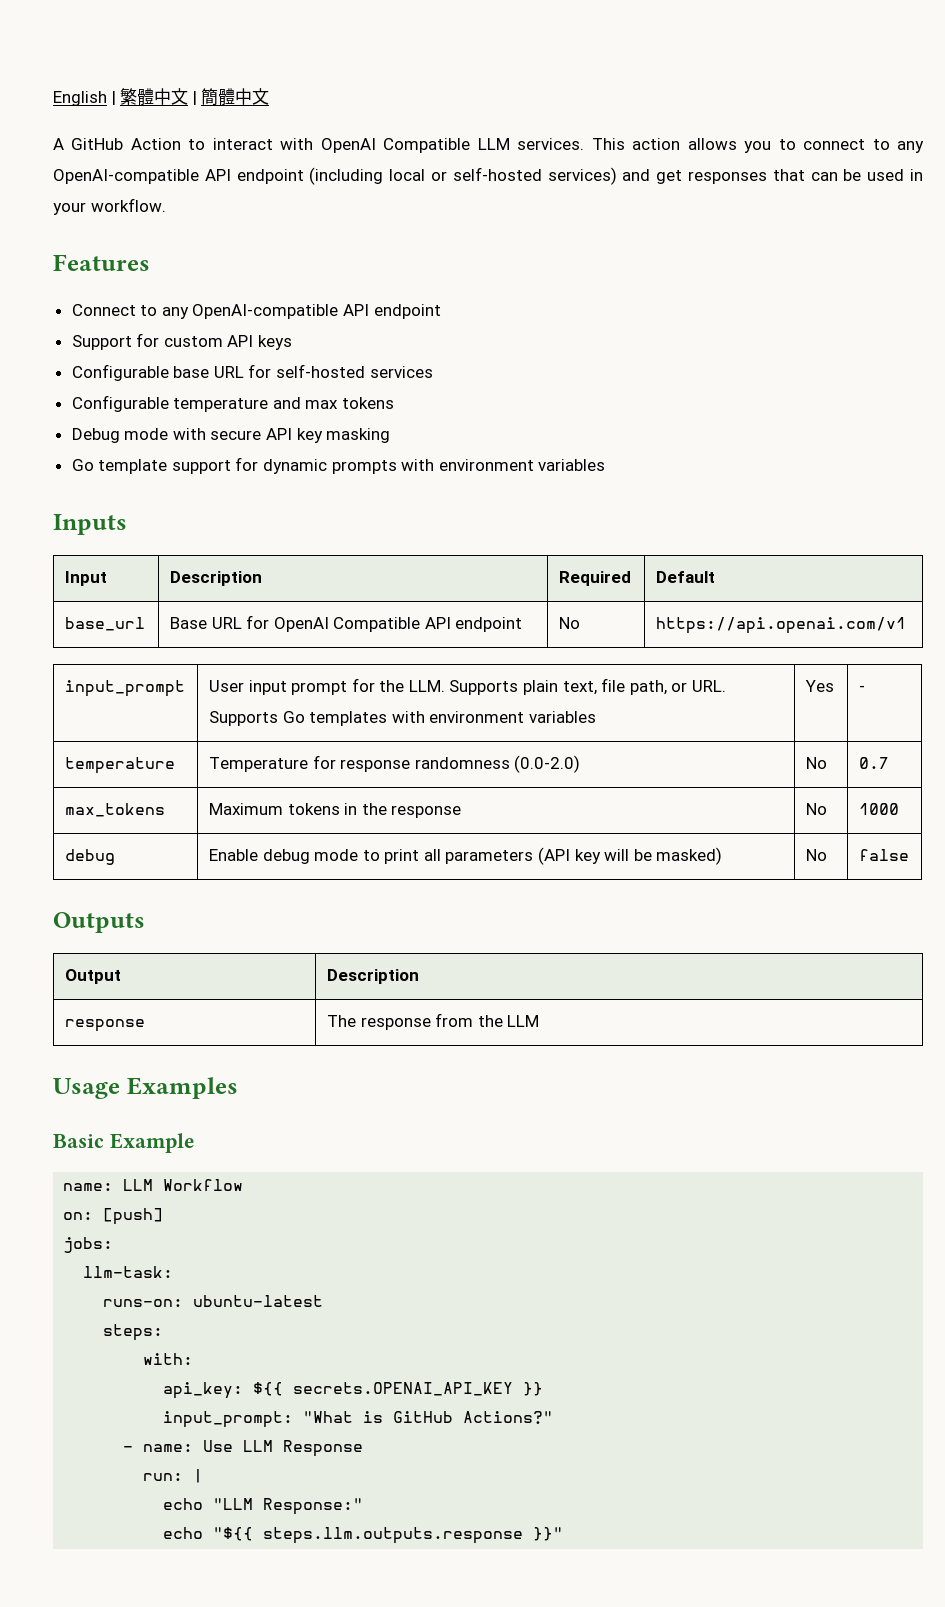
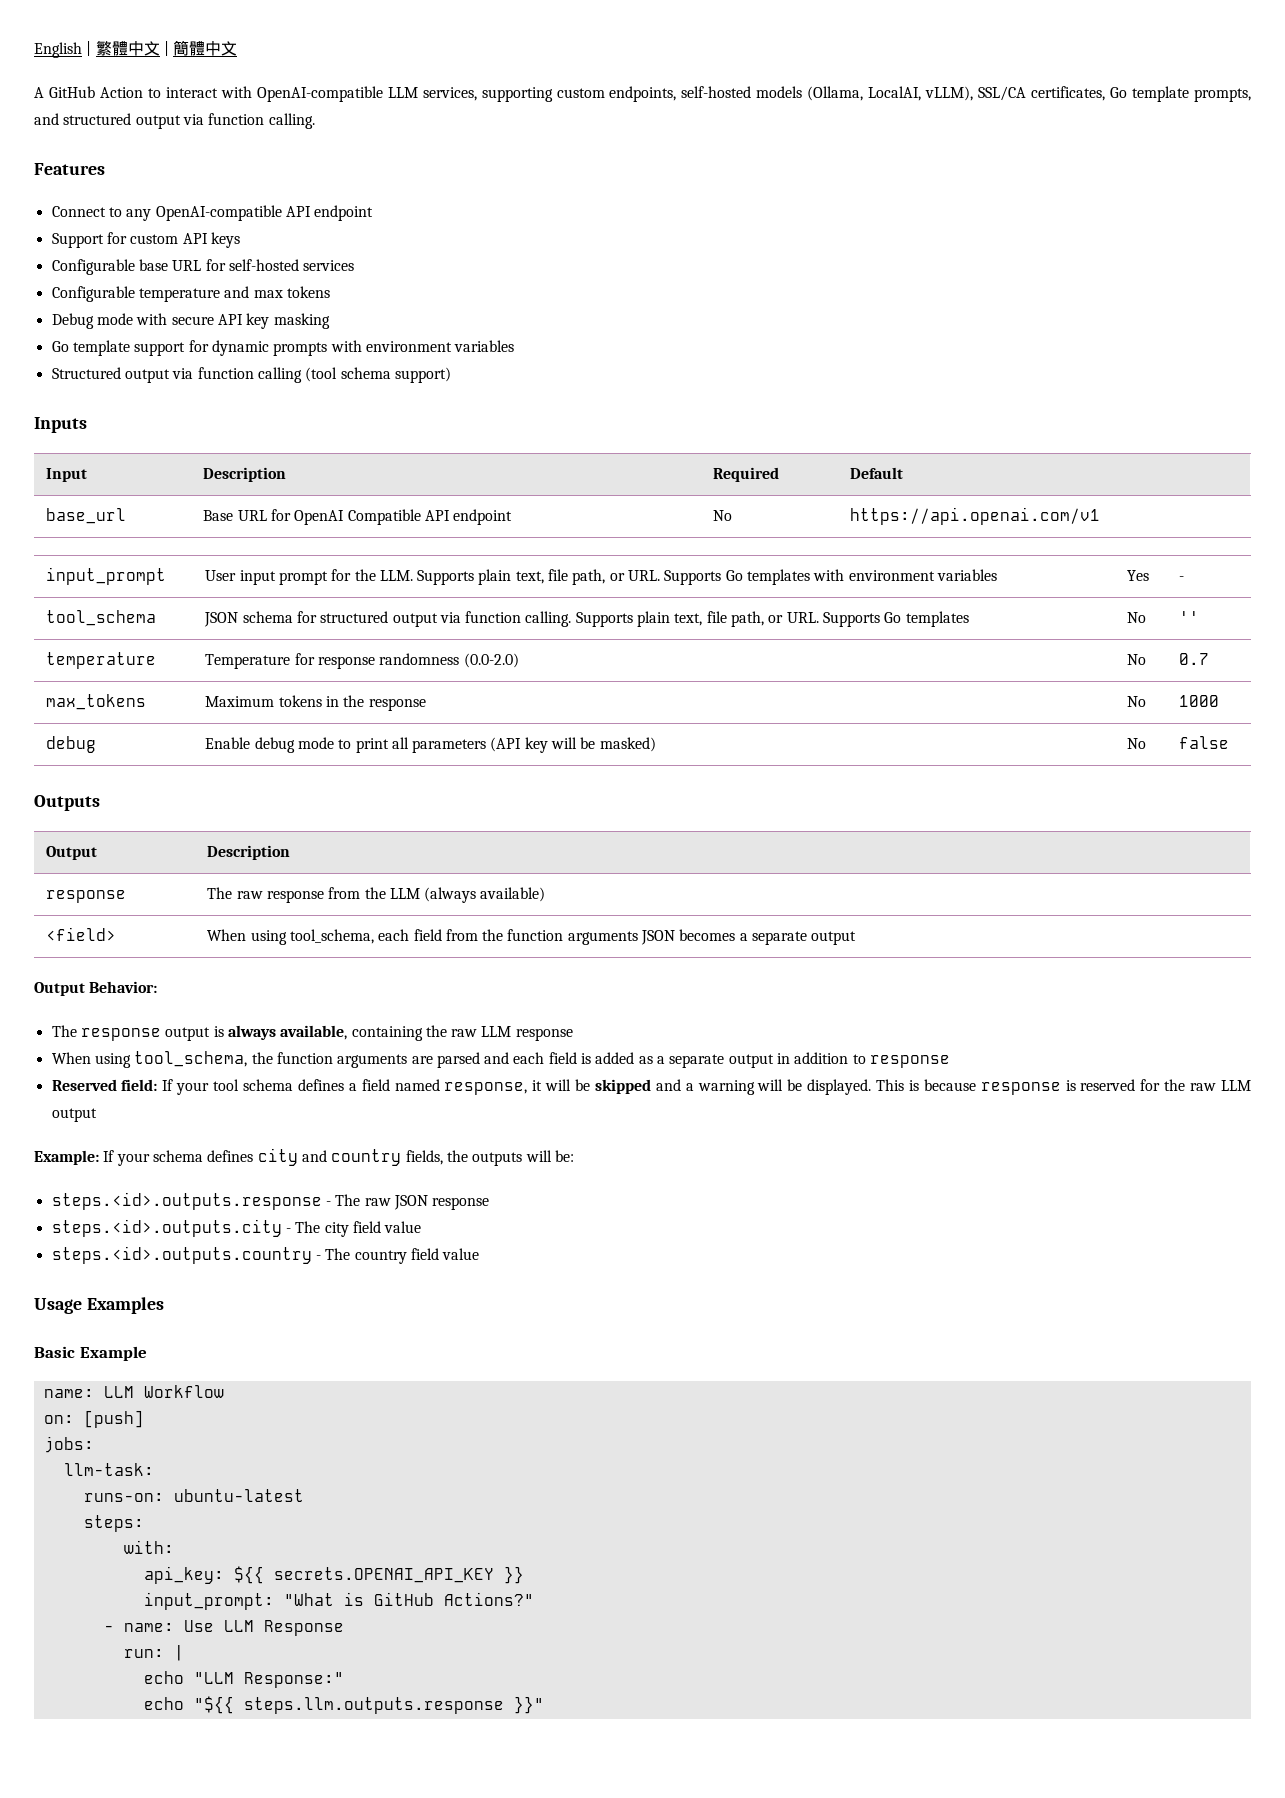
[320,138,925,153] [53,167,923,185] [53,198,166,215] OpenAI Compatible LLM services. This action allows you to connect to any OpenAI-compatible API endpoint (including local or self-hosted services) and get responses that can be used in your workflow. -> [256,86,1252,102] [34,113,315,129] OpenAI-compatible LLM services, supporting custom endpoints, self-hosted models (Ollama, LocalAI, vLLM), SSL/CA certificates, Go template prompts, and structured output via function calling.
(606, 465) none -> [51,367,451,383] // Structured output via function calling (tool schema support)
(865, 688) none -> [46,610,157,626] [204,611,969,627] [1127,612,1147,623] [1179,611,1200,623] // tool_schema | JSON schema for structured output via function calling. Supports plain text, file path, or URL. Supports Go templates | No | ''
(356, 1021) none -> [236,891,263,899] raw
(540, 1021) none -> [424,887,546,903] [46,927,117,941] [207,929,857,945] [34,981,158,996] [51,1025,573,1041] [51,1051,951,1068] [51,1079,1252,1095] [51,1108,97,1122] [34,1148,574,1166] [51,1192,490,1210] [51,1219,422,1237] [51,1246,480,1264] (always available) // <field> | When using tool_schema, each field from the function arguments JSON becomes a separate output // Output Behavior: // The response output is always available, containing the raw LLM response // When using tool_schema, the function arguments are parsed and each field is added as a separate output in addition to response // Reserved field: If your tool schema defines a field named response, it will be skipped and a warning will be displayed. This is because response is reserved for the raw LLM output // Example: If your schema defines city and country fields, the outputs will be: // steps.<id>.outputs.response - The raw JSON response // steps.<id>.outputs.city - The city field value // steps.<id>.outputs.country - The country field value

